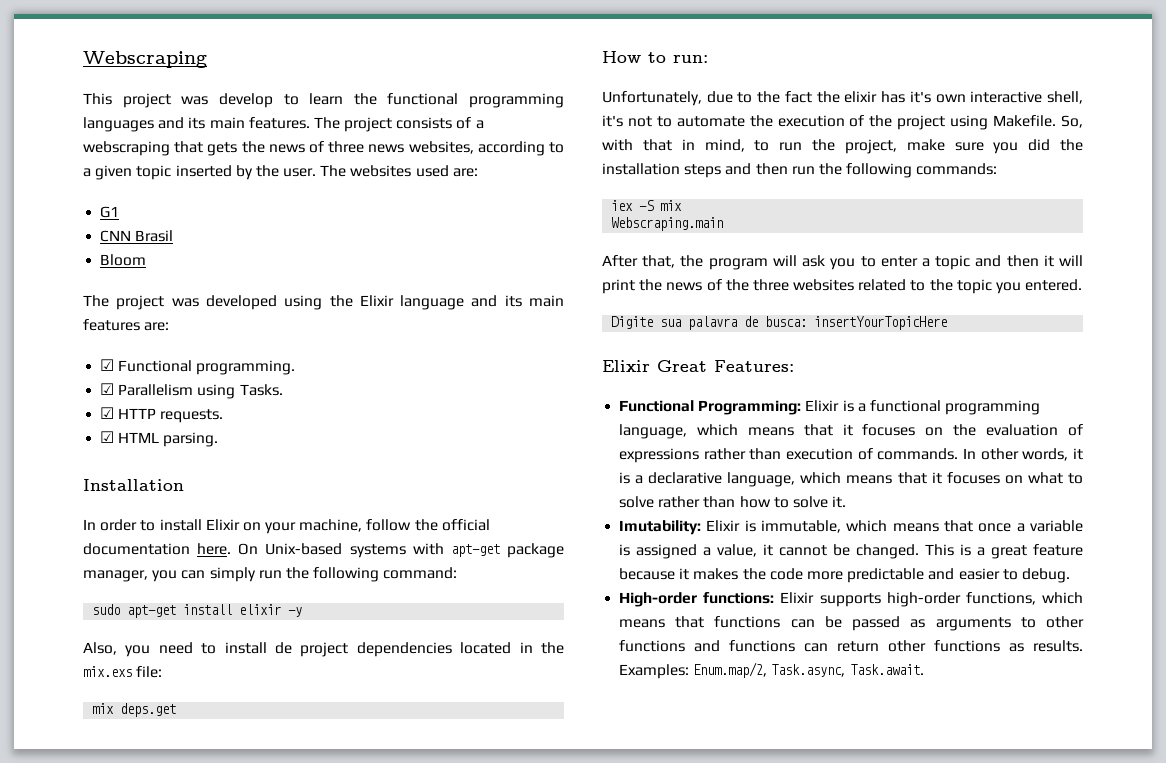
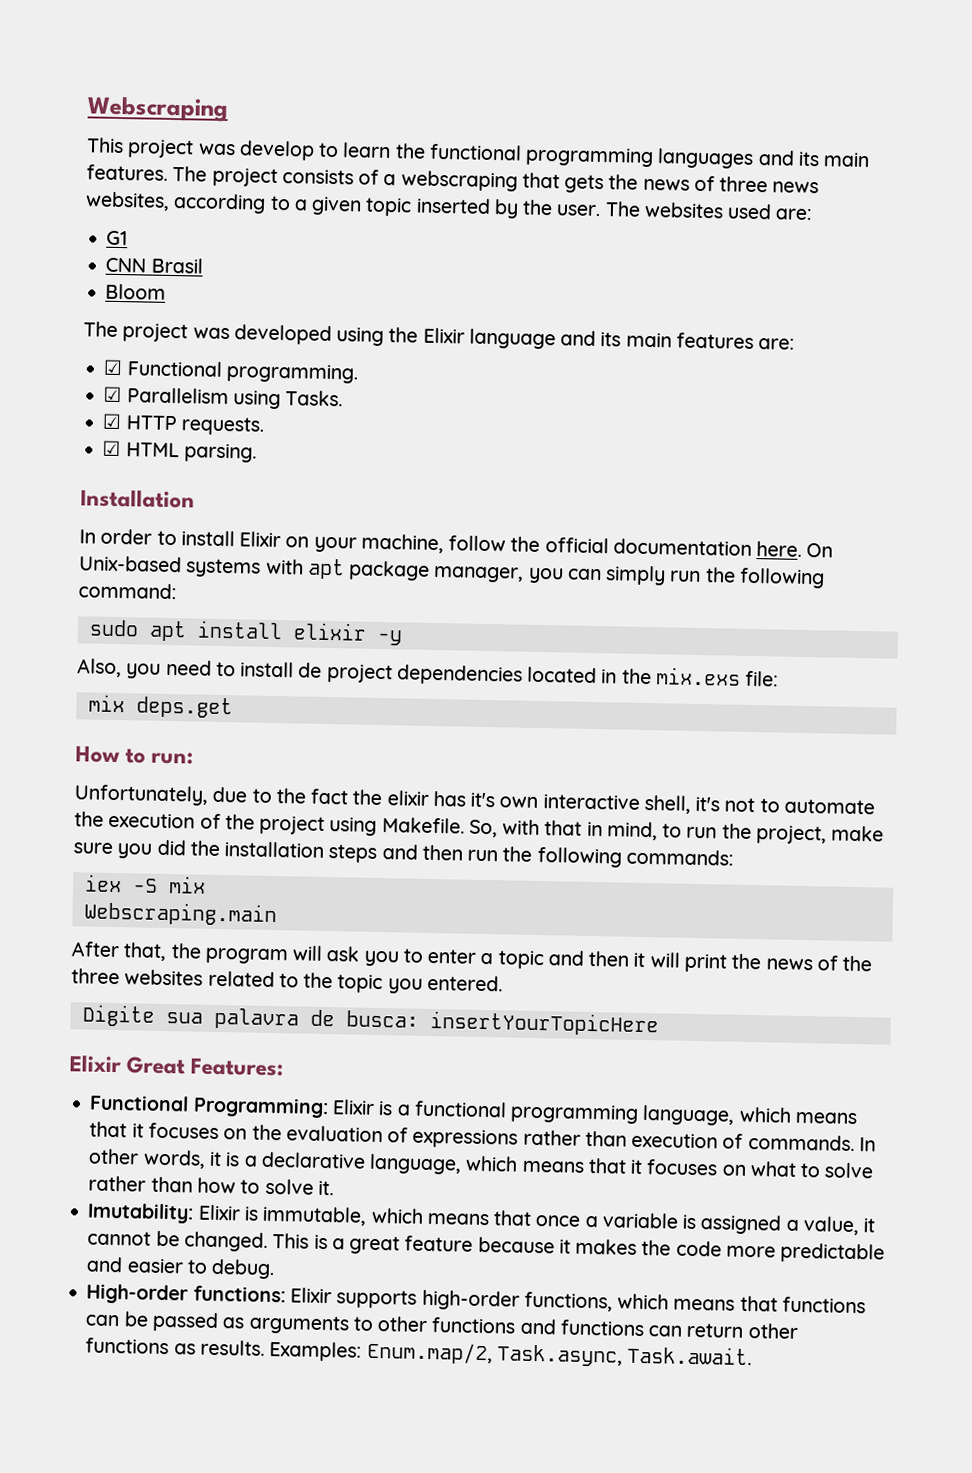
[450,544,500,557] apt-get -> [306,558,345,580] apt
[127,605,177,618] apt-get -> [148,620,187,642] apt

